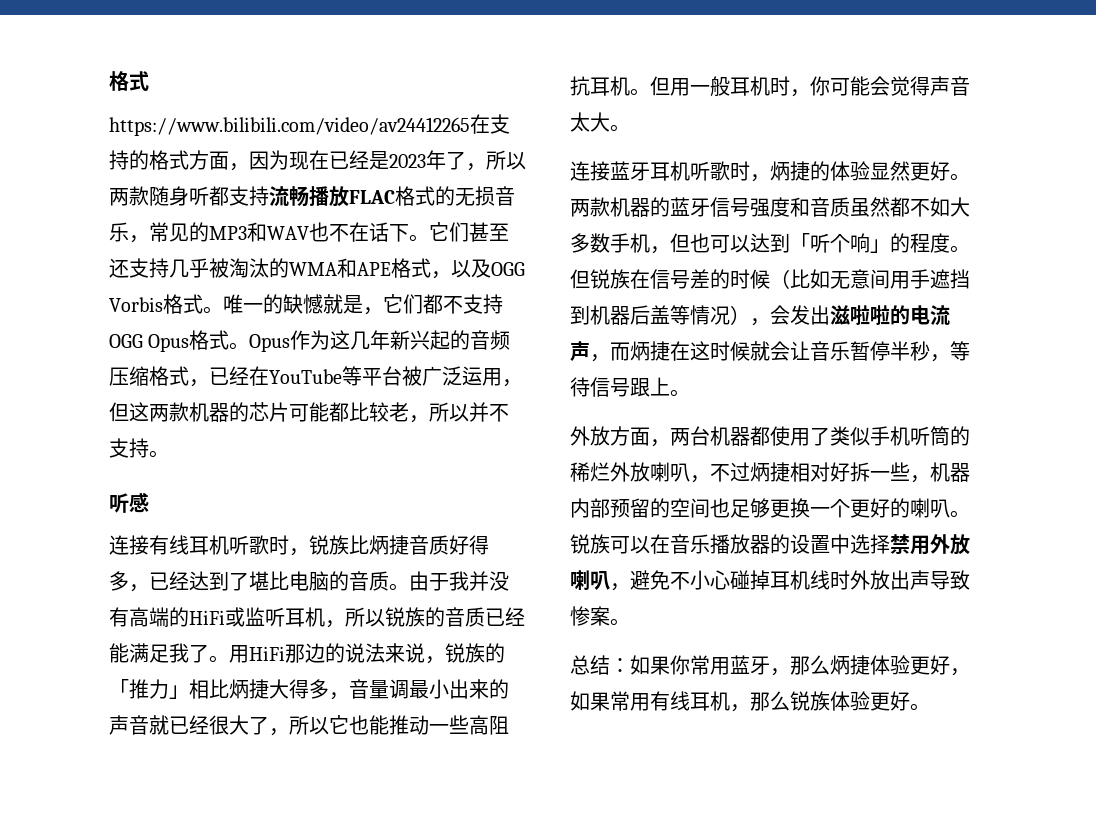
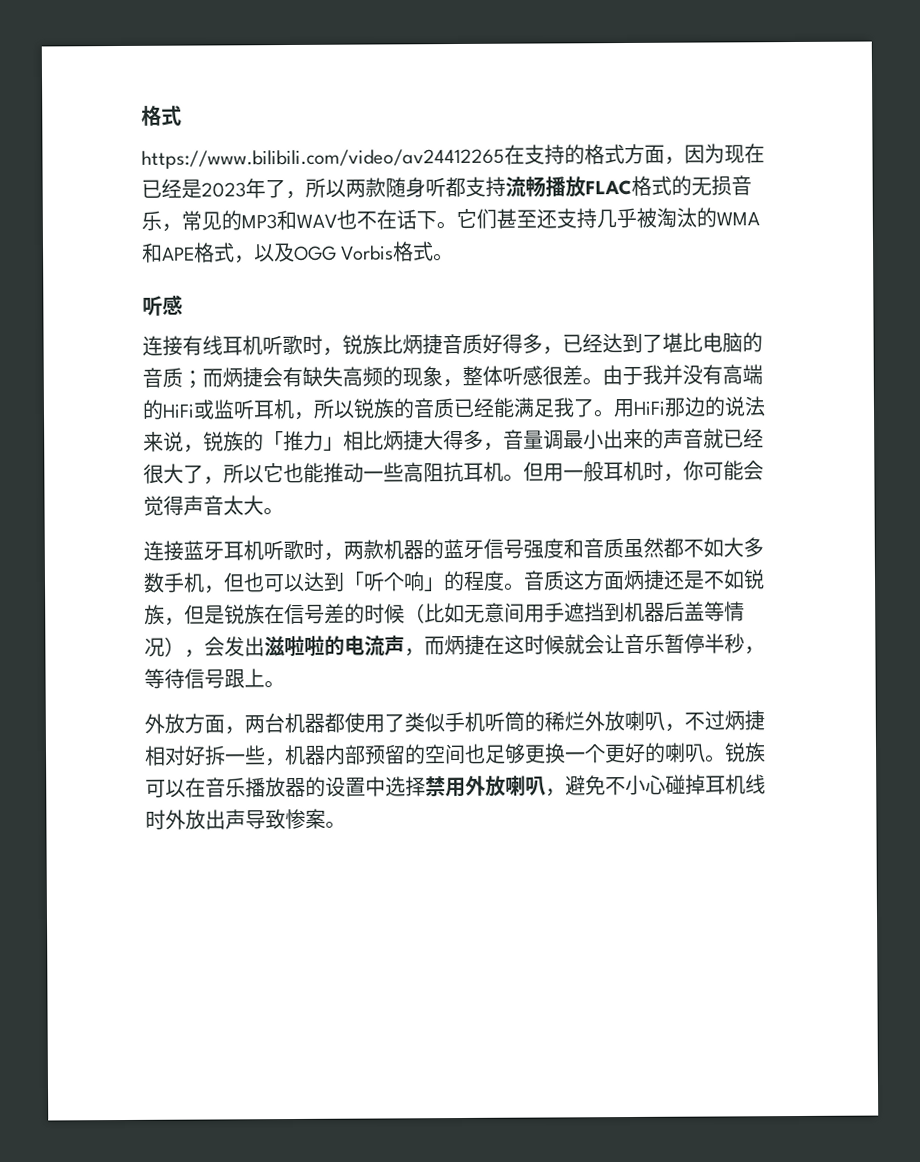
[223,294,503,315] [109,330,511,352] [109,366,522,387] [109,402,509,423] [109,438,169,458] 唯一的缺憾就是，它们都不支持OGG Opus格式。Opus作为这几年新兴起的音频压缩格式，已经在YouTube等平台被广泛运用，但这两款机器的芯片可能都比较老，所以并不支持。 -> (455, 257) none
(389, 581) none -> [182,365,583,389] ；而炳捷会有缺失高频的现象，整体听感很差
[770,161,970,181] 炳捷的体验显然更好。 -> (344, 556) none
[570,269,590,289] 但 -> [523,569,765,591] [144,604,225,626] 音质这方面炳捷还是不如锐族，但是
[570,655,970,676] [570,691,930,712] // 总结：如果你常用蓝牙，那么炳捷体验更好，如果常用有线耳机，那么锐族体验更好。 -> (346, 824) none

